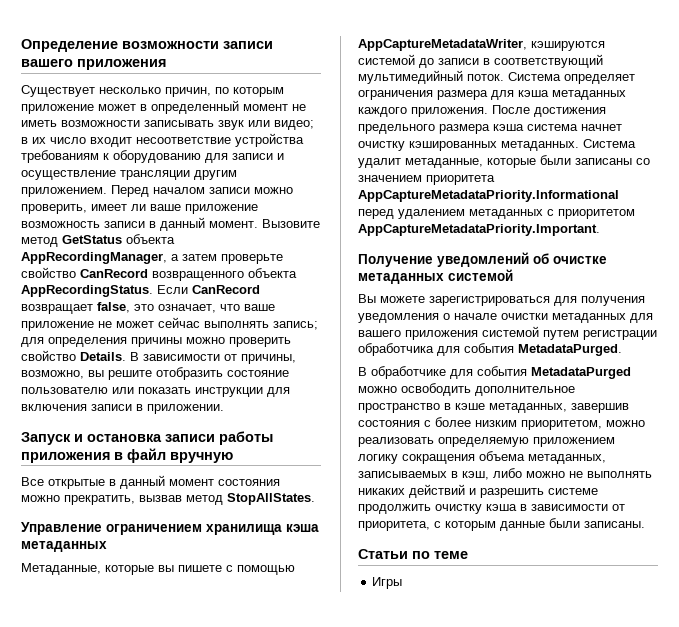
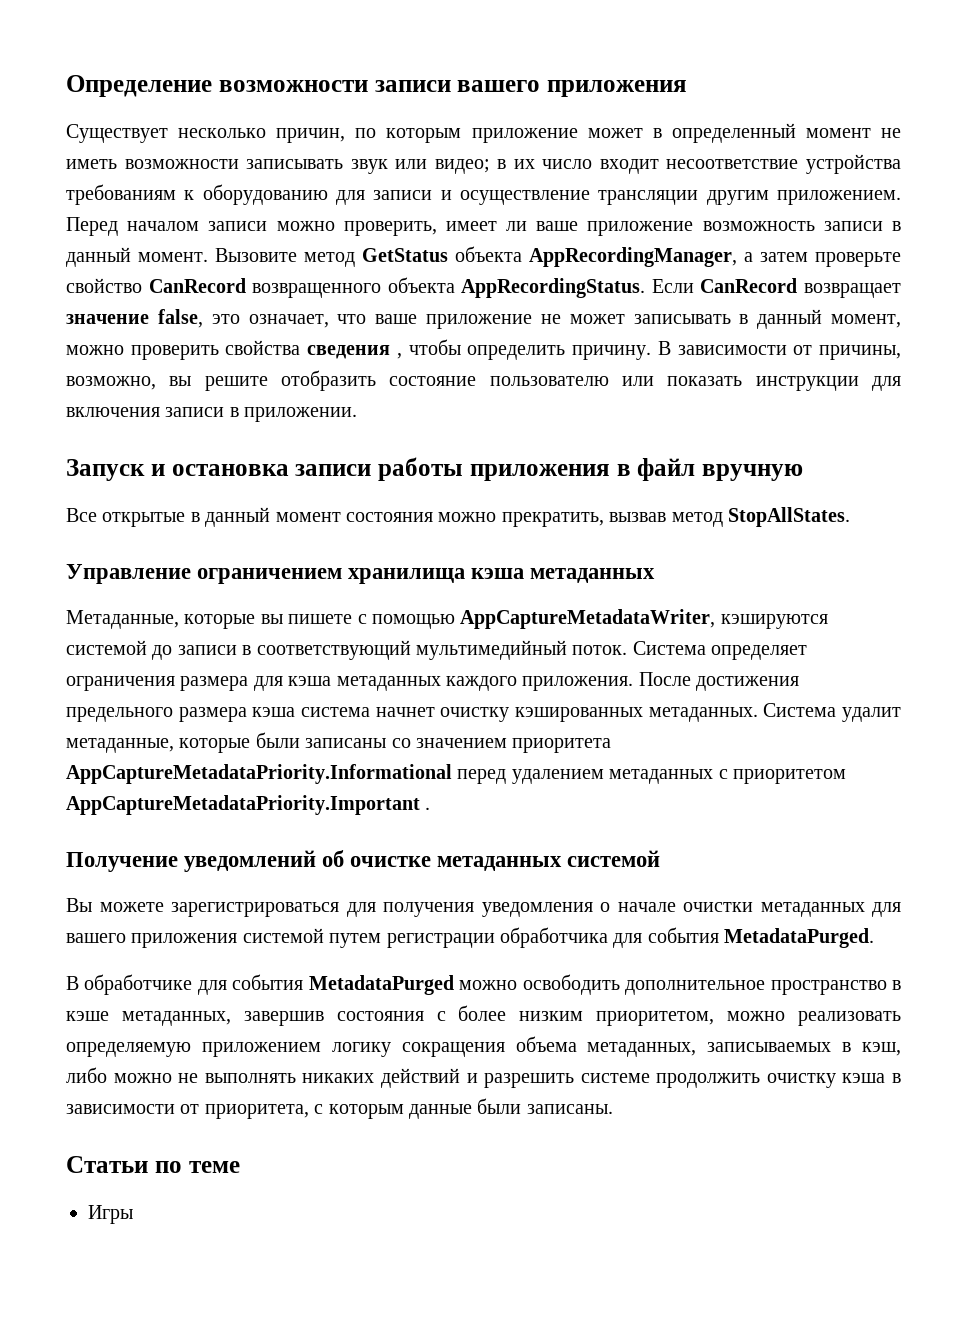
(93, 309) none -> [66,314,149,324] значение
[158,317,318,330] [21,337,291,347] [21,350,126,361] сейчас выполнять запись; для определения причины можно проверить свойство Details. -> [633,309,901,329] [66,339,652,360] записывать в данный момент, можно проверить свойства сведения , чтобы определить причину.
[358,224,600,236] AppCaptureMetadataPriority.Important. -> [66,795,431,815] AppCaptureMetadataPriority.Important .

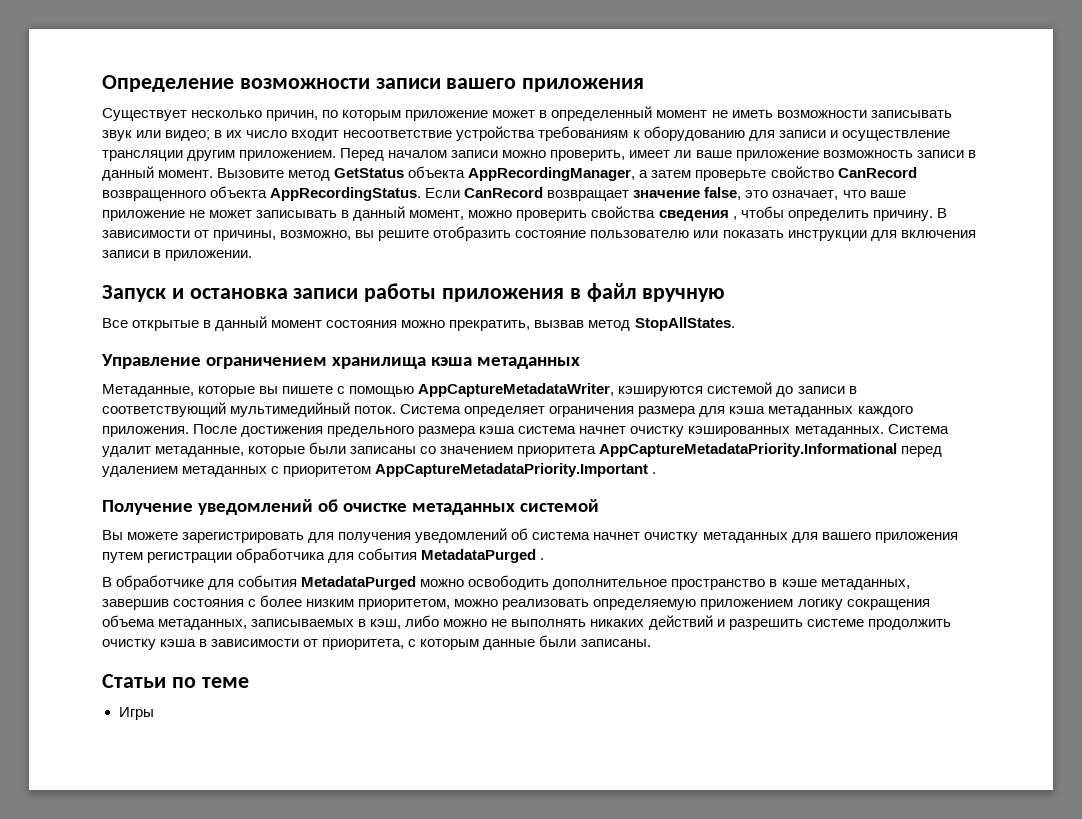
[171,902,339,917] зарегистрироваться -> [182,532,305,543] зарегистрировать
[481,902,753,917] уведомления о начале очистки -> [415,528,699,543] уведомлений об система начнет очистку
[242,928,324,943] системой -> (958, 537) none
[724,928,875,948] MetadataPurged. -> [421,549,545,563] MetadataPurged .

